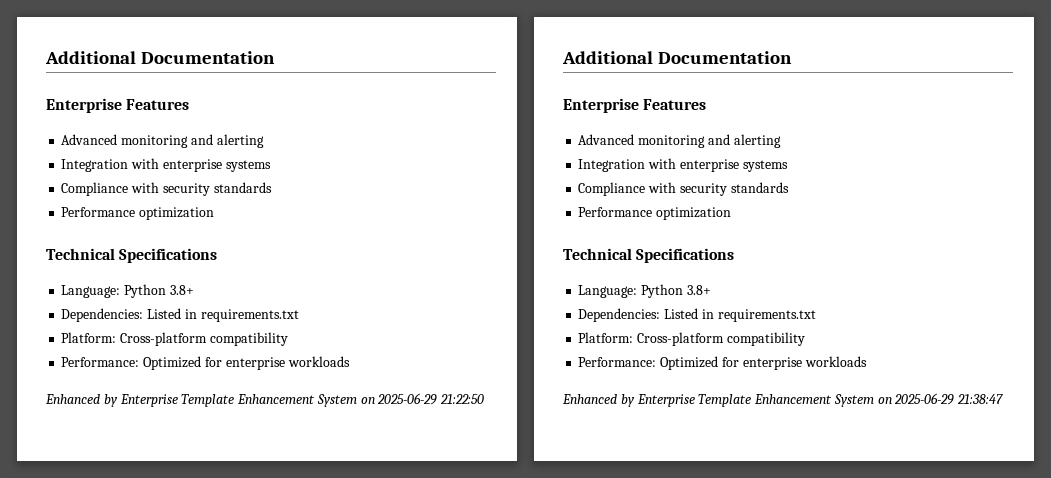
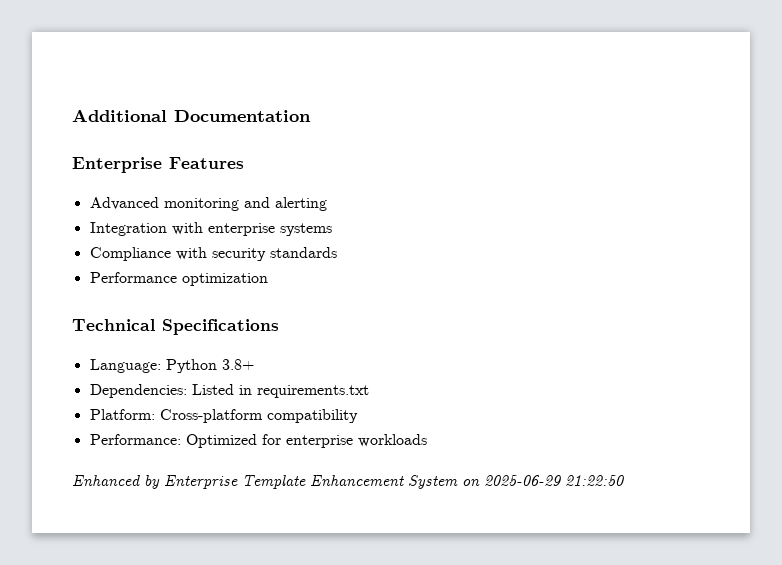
[562,51,793,64] [563,98,707,113] [578,134,781,148] [578,158,788,172] [578,182,789,196] [578,207,732,220] [563,248,735,263] [578,284,711,298] [578,308,816,322] [578,332,805,346] [578,356,867,370] [562,393,1004,407] // Additional Documentation // Enterprise Features // Advanced monitoring and alerting // Integration with enterprise systems // Compliance with security standards // Performance optimization // Technical Specifications // Language: Python 3.8+ // Dependencies: Listed in requirements.txt // Platform: Cross-platform compatibility // Performance: Optimized for enterprise workloads // Enhanced by Enterprise Template Enhancement System on 2025-06-29 21:38:47 -> (624, 480) none

